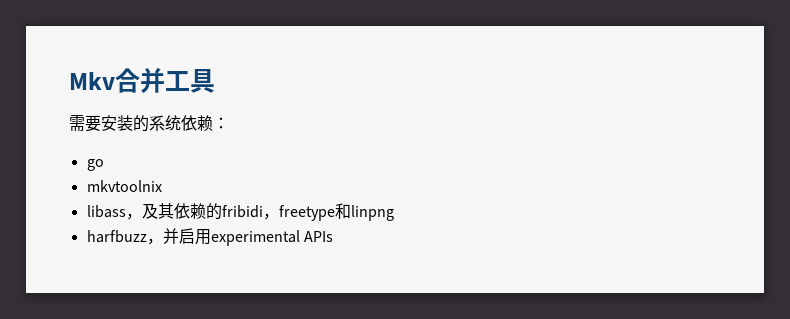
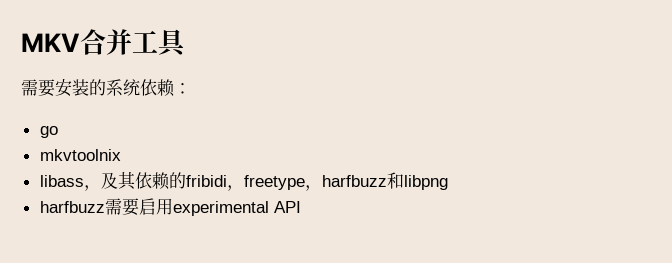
[69,72,115,90] Mkv -> [21,33,80,52] MKV
[334,203,394,221] [86,228,179,245] 和linpng // harfbuzz，并 -> [304,172,448,191] [39,198,139,216] ，harfbuzz和libpng // harfbuzz需要
[303,231,333,242] APIs -> [273,201,301,213] API

